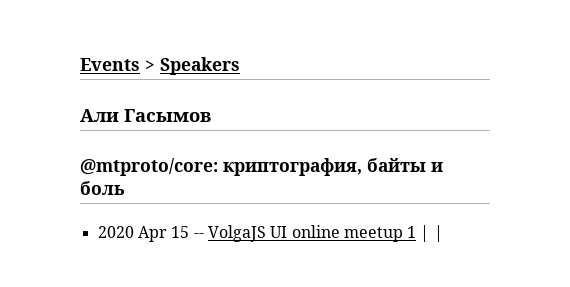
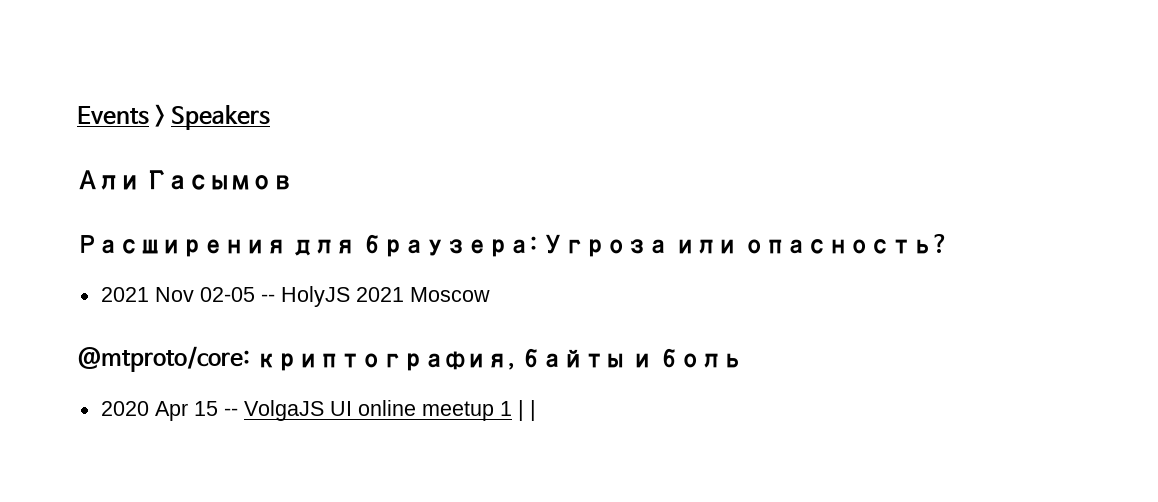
(211, 115) none -> [77,234,949,257] [100,286,490,307] // Расширения для браузера: Угроза или опасность? // 2021 Nov 02-05 -- HolyJS 2021 Moscow

